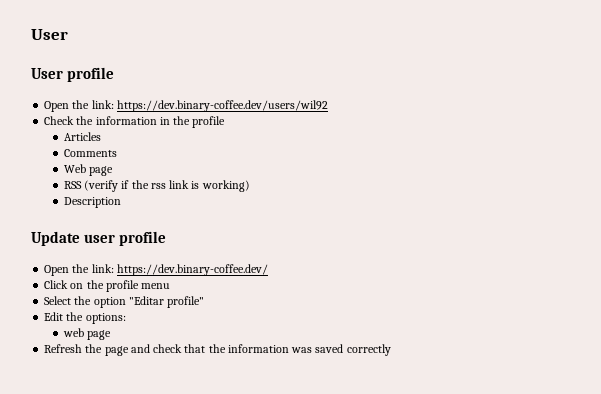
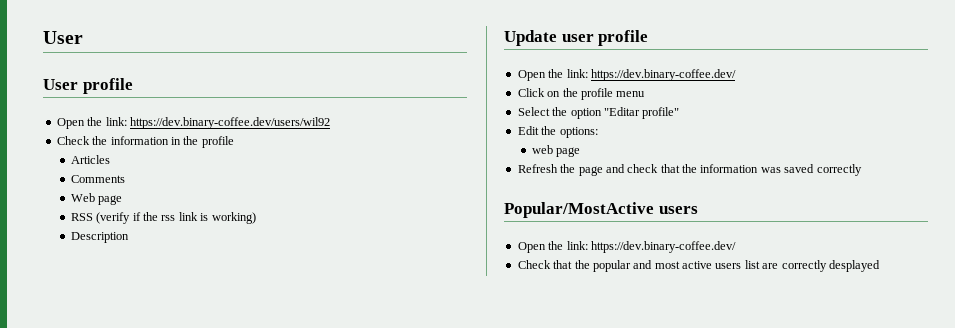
(391, 350) none -> [504,202,698,218] [517,241,736,253] [517,260,880,272] // Popular/MostActive users // Open the link: https://dev.binary-coffee.dev/ // Check that the popular and most active users list are correctly desplayed

